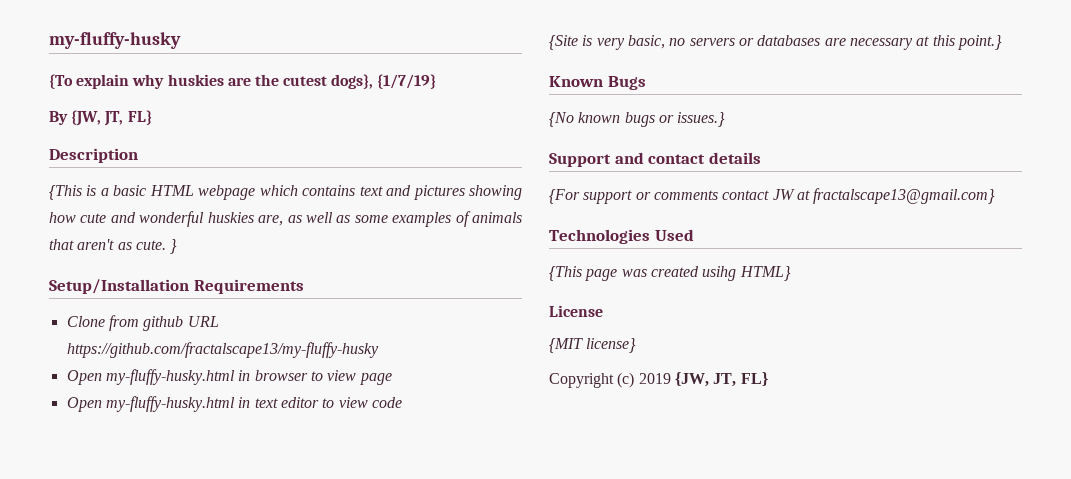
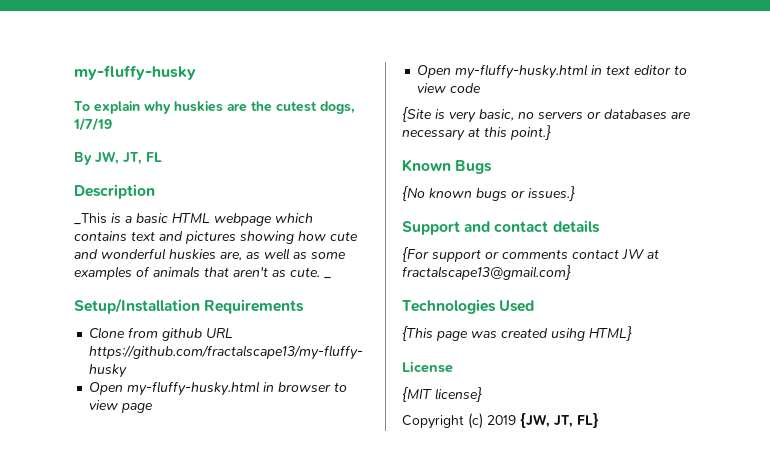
[49,74,73,89] {To -> [74,101,90,111] To
[331,74,437,89] dogs}, {1/7/19} -> [320,101,355,114] [73,118,112,131] dogs, 1/7/19
[71,110,152,126] {JW, JT, FL} -> [95,151,162,165] JW, JT, FL
[49,185,82,200] {This -> [74,213,107,225] _This
[170,239,178,254] } -> [324,277,331,279] _

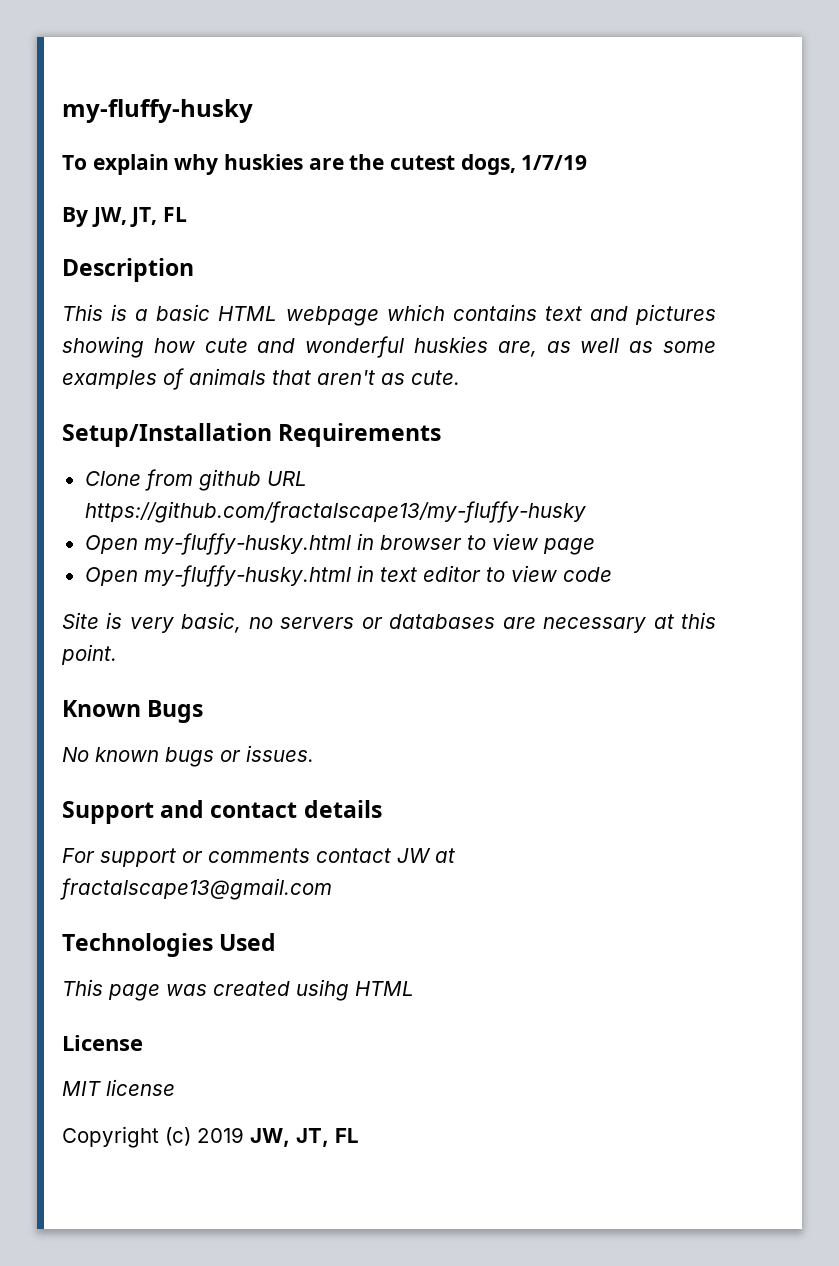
[74,213,107,225] _This -> [62,304,103,321] This
[324,277,331,279] _ -> (460, 377) none
[402,107,432,122] {Site -> [62,612,99,629] Site
[510,125,551,140] point.} -> [61,644,117,665] point.
[402,186,425,201] {No -> [62,747,89,762] No
[528,186,575,201] issues.} -> [246,745,314,762] issues.
[402,247,429,262] {For -> [62,848,95,863] For
[402,265,571,280] fractalscape13@gmail.com} -> [60,878,332,900] fractalscape13@gmail.com
[402,326,433,341] {This -> [62,979,103,996] This
[589,326,632,341] HTML} -> [355,981,414,996] HTML
[402,387,482,402] {MIT license} -> [62,1079,175,1096] MIT license
[520,413,599,428] {JW, JT, FL} -> [250,1128,359,1147] JW, JT, FL

